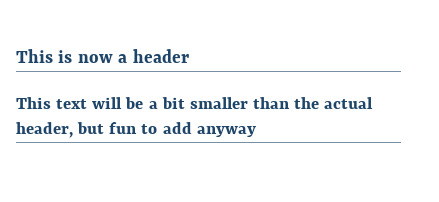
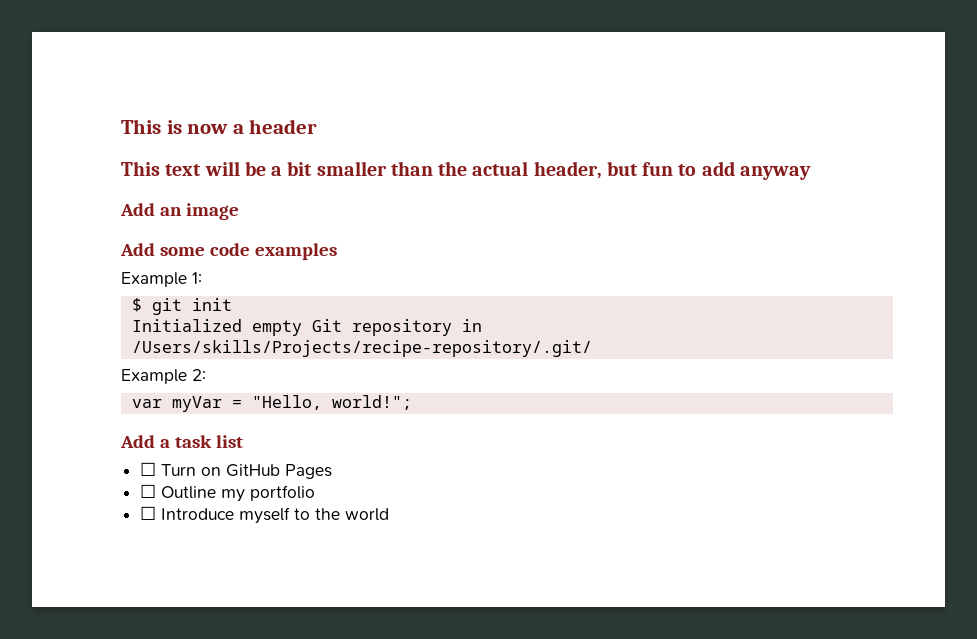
(256, 131) none -> [120,203,239,220] [120,243,337,260] [121,272,202,287] [131,298,232,315] [131,319,482,336] [131,340,592,357] [121,369,206,384] [131,395,412,412] [120,435,243,448] [140,462,333,479] [140,484,316,502] [140,506,390,524] // Add an image // Add some code examples // Example 1: // $ git init // Initialized empty Git repository in /Users/skills/Projects/recipe-repository/.git/ // Example 2: // var myVar = "Hello, world!"; // Add a task list // ☐ Turn on GitHub Pages // ☐ Outline my portfolio // ☐ Introduce myself to the world

